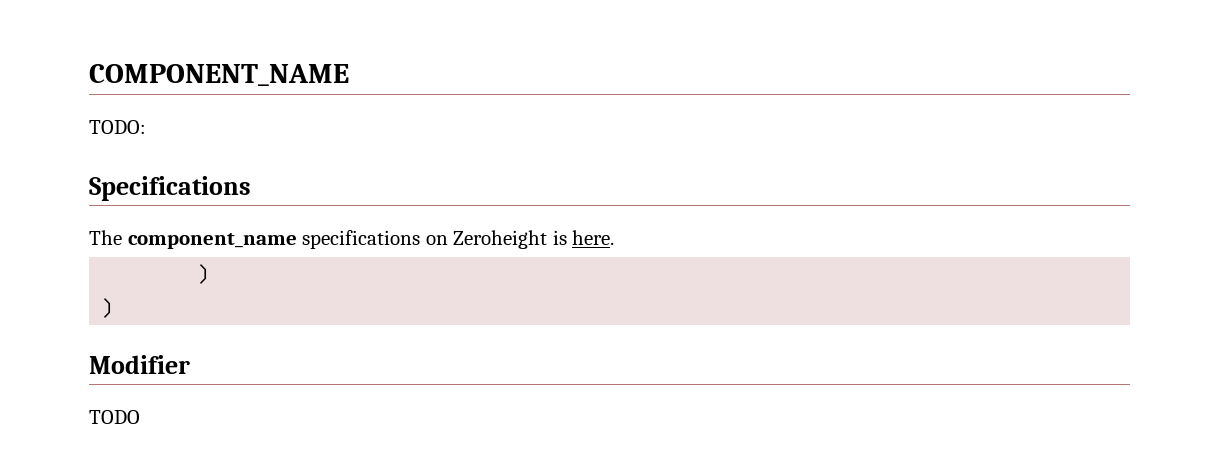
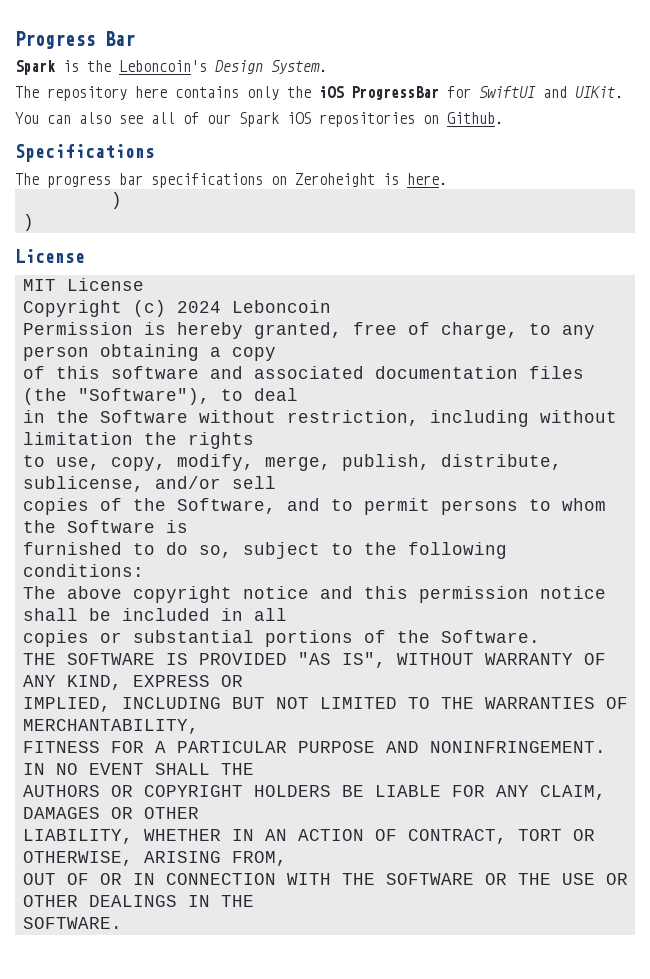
[89,64,349,86] [89,120,146,134] COMPONENT_NAME // TODO: -> [15,31,135,49] [15,60,327,75] [15,86,623,101] [15,112,503,127] Progress Bar // Spark is the Leboncoin's Design System. // The repository here contains only the iOS ProgressBar for SwiftUI and UIKit. // You can also see all of our Spark iOS repositories on Github.
[127,233,297,249] component_name -> [47,173,143,188] progress bar
[89,355,190,374] [89,410,140,424] Modifier // TODO -> [15,249,85,263] [22,278,144,291] [22,300,331,317] [22,322,595,339] [22,344,276,361] [22,366,584,379] [22,388,298,405] [22,410,617,427] [22,432,254,449] [22,454,562,471] [22,476,276,492] [22,498,606,515] [22,520,188,533] [22,542,507,559] [22,564,144,577] [22,586,606,603] [22,608,287,621] [22,630,540,647] [22,652,606,668] [22,675,243,690] [22,697,628,712] [22,719,199,734] [22,741,606,753] [22,763,254,775] [22,785,606,800] [22,807,199,819] [22,829,595,844] [22,851,287,866] [22,873,628,885] [22,895,254,907] [22,917,122,929] License // MIT License // Copyright (c) 2024 Leboncoin // Permission is hereby granted, free of charge, to any person obtaining a copy // of this software and associated documentation files (the "Software"), to deal // in the Software without restriction, including without limitation the rights // to use, copy, modify, merge, publish, distribute, sublicense, and/or sell // copies of the Software, and to permit persons to whom the Software is // furnished to do so, subject to the following conditions: // The above copyright notice and this permission notice shall be included in all // copies or substantial portions of the Software. // THE SOFTWARE IS PROVIDED "AS IS", WITHOUT WARRANTY OF ANY KIND, EXPRESS OR // IMPLIED, INCLUDING BUT NOT LIMITED TO THE WARRANTIES OF MERCHANTABILITY, // FITNESS FOR A PARTICULAR PURPOSE AND NONINFRINGEMENT. IN NO EVENT SHALL THE // AUTHORS OR COPYRIGHT HOLDERS BE LIABLE FOR ANY CLAIM, DAMAGES OR OTHER // LIABILITY, WHETHER IN AN ACTION OF CONTRACT, TORT OR OTHERWISE, ARISING FROM, // OUT OF OR IN CONNECTION WITH THE SOFTWARE OR THE USE OR OTHER DEALINGS IN THE // SOFTWARE.

